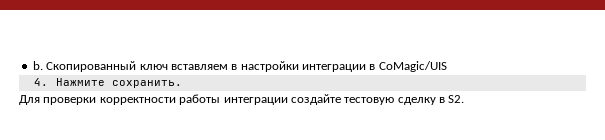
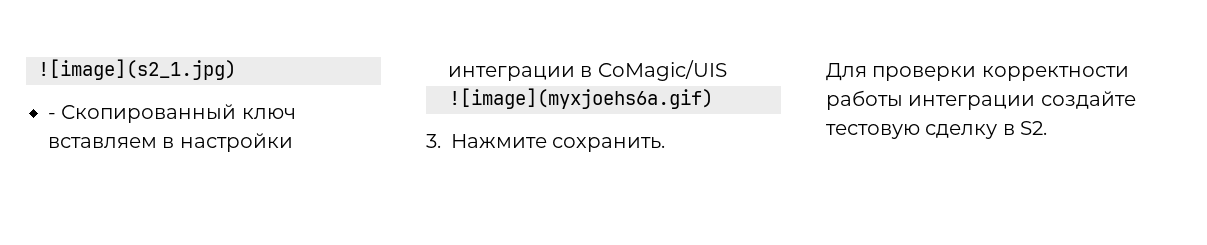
[32,61,43,70] b. -> [38,59,236,80] [48,113,56,119] ![image](s2_1.jpg) // -
[33,78,48,86] 4. -> [449,88,713,109] [426,134,441,148] ![image](myxjoehs6a.gif) // 3.

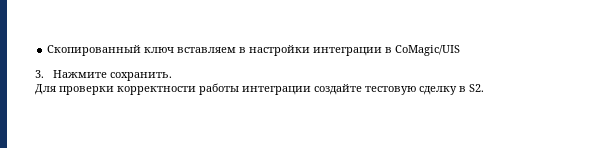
[38,59,236,80] [48,113,56,119] ![image](s2_1.jpg) // - -> (47, 50) none
[449,88,713,109] // ![image](myxjoehs6a.gif) -> (461, 50) none

